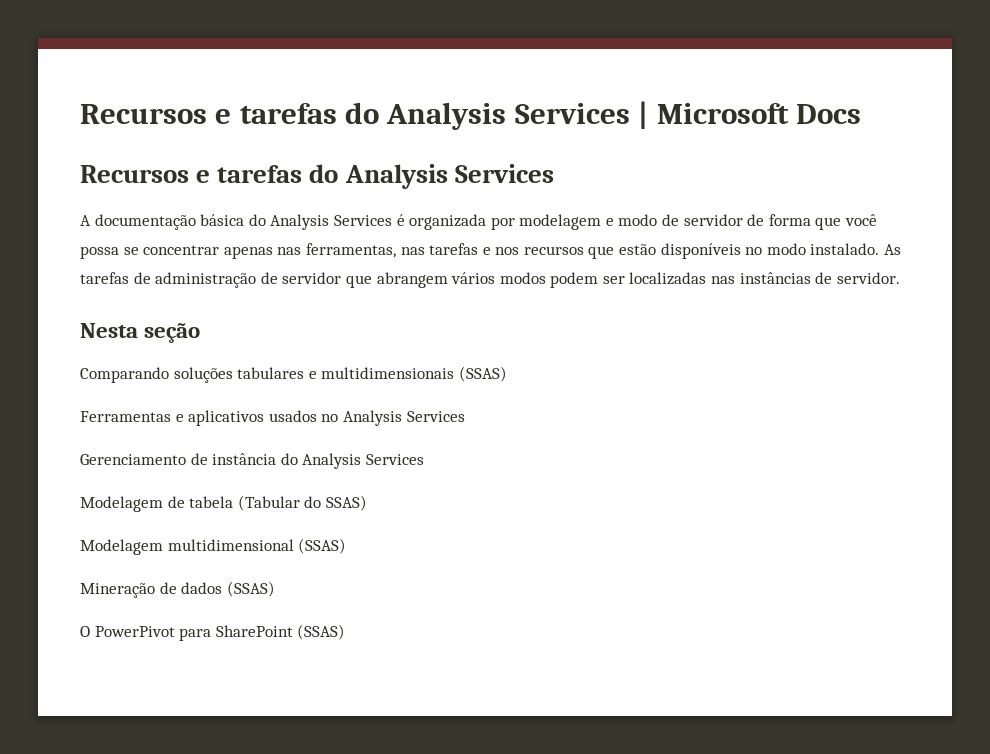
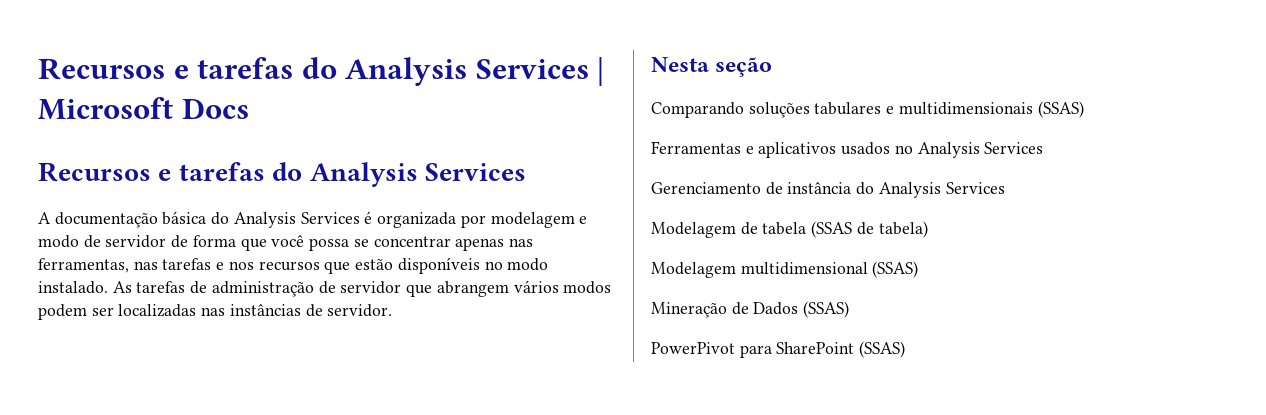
[237,495,367,511] (Tabular do SSAS) -> [811,221,928,238] (SSAS de tabela)
[181,581,275,597] [80,626,90,637] dados (SSAS) // O -> [753,301,850,318] Dados (SSAS) //

